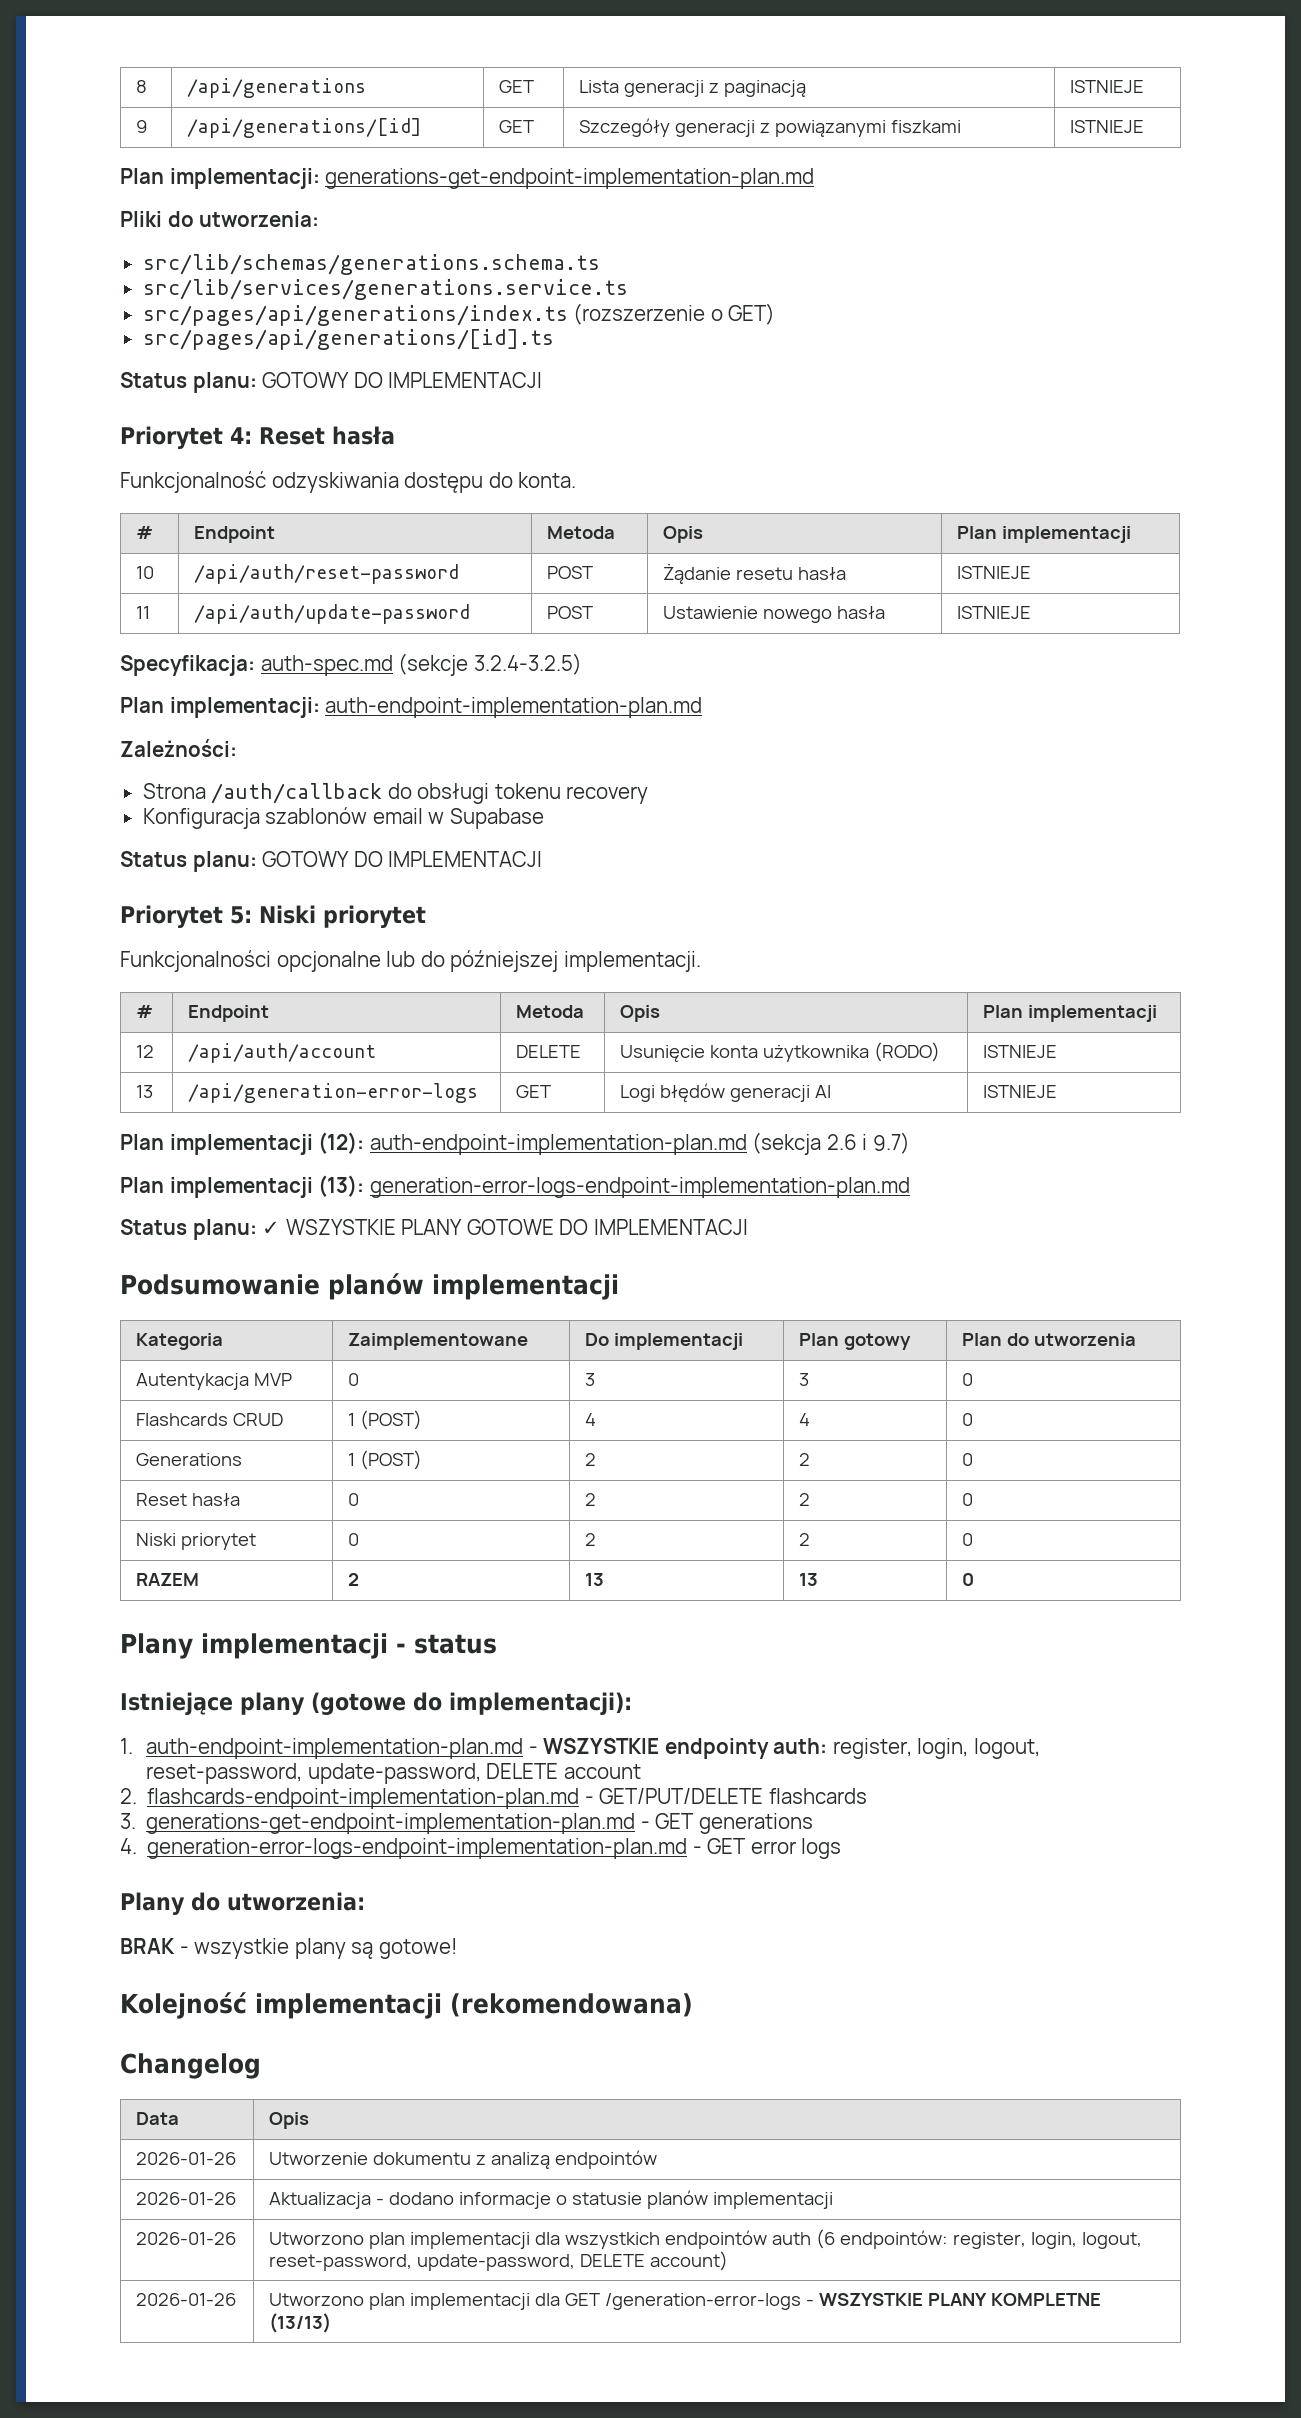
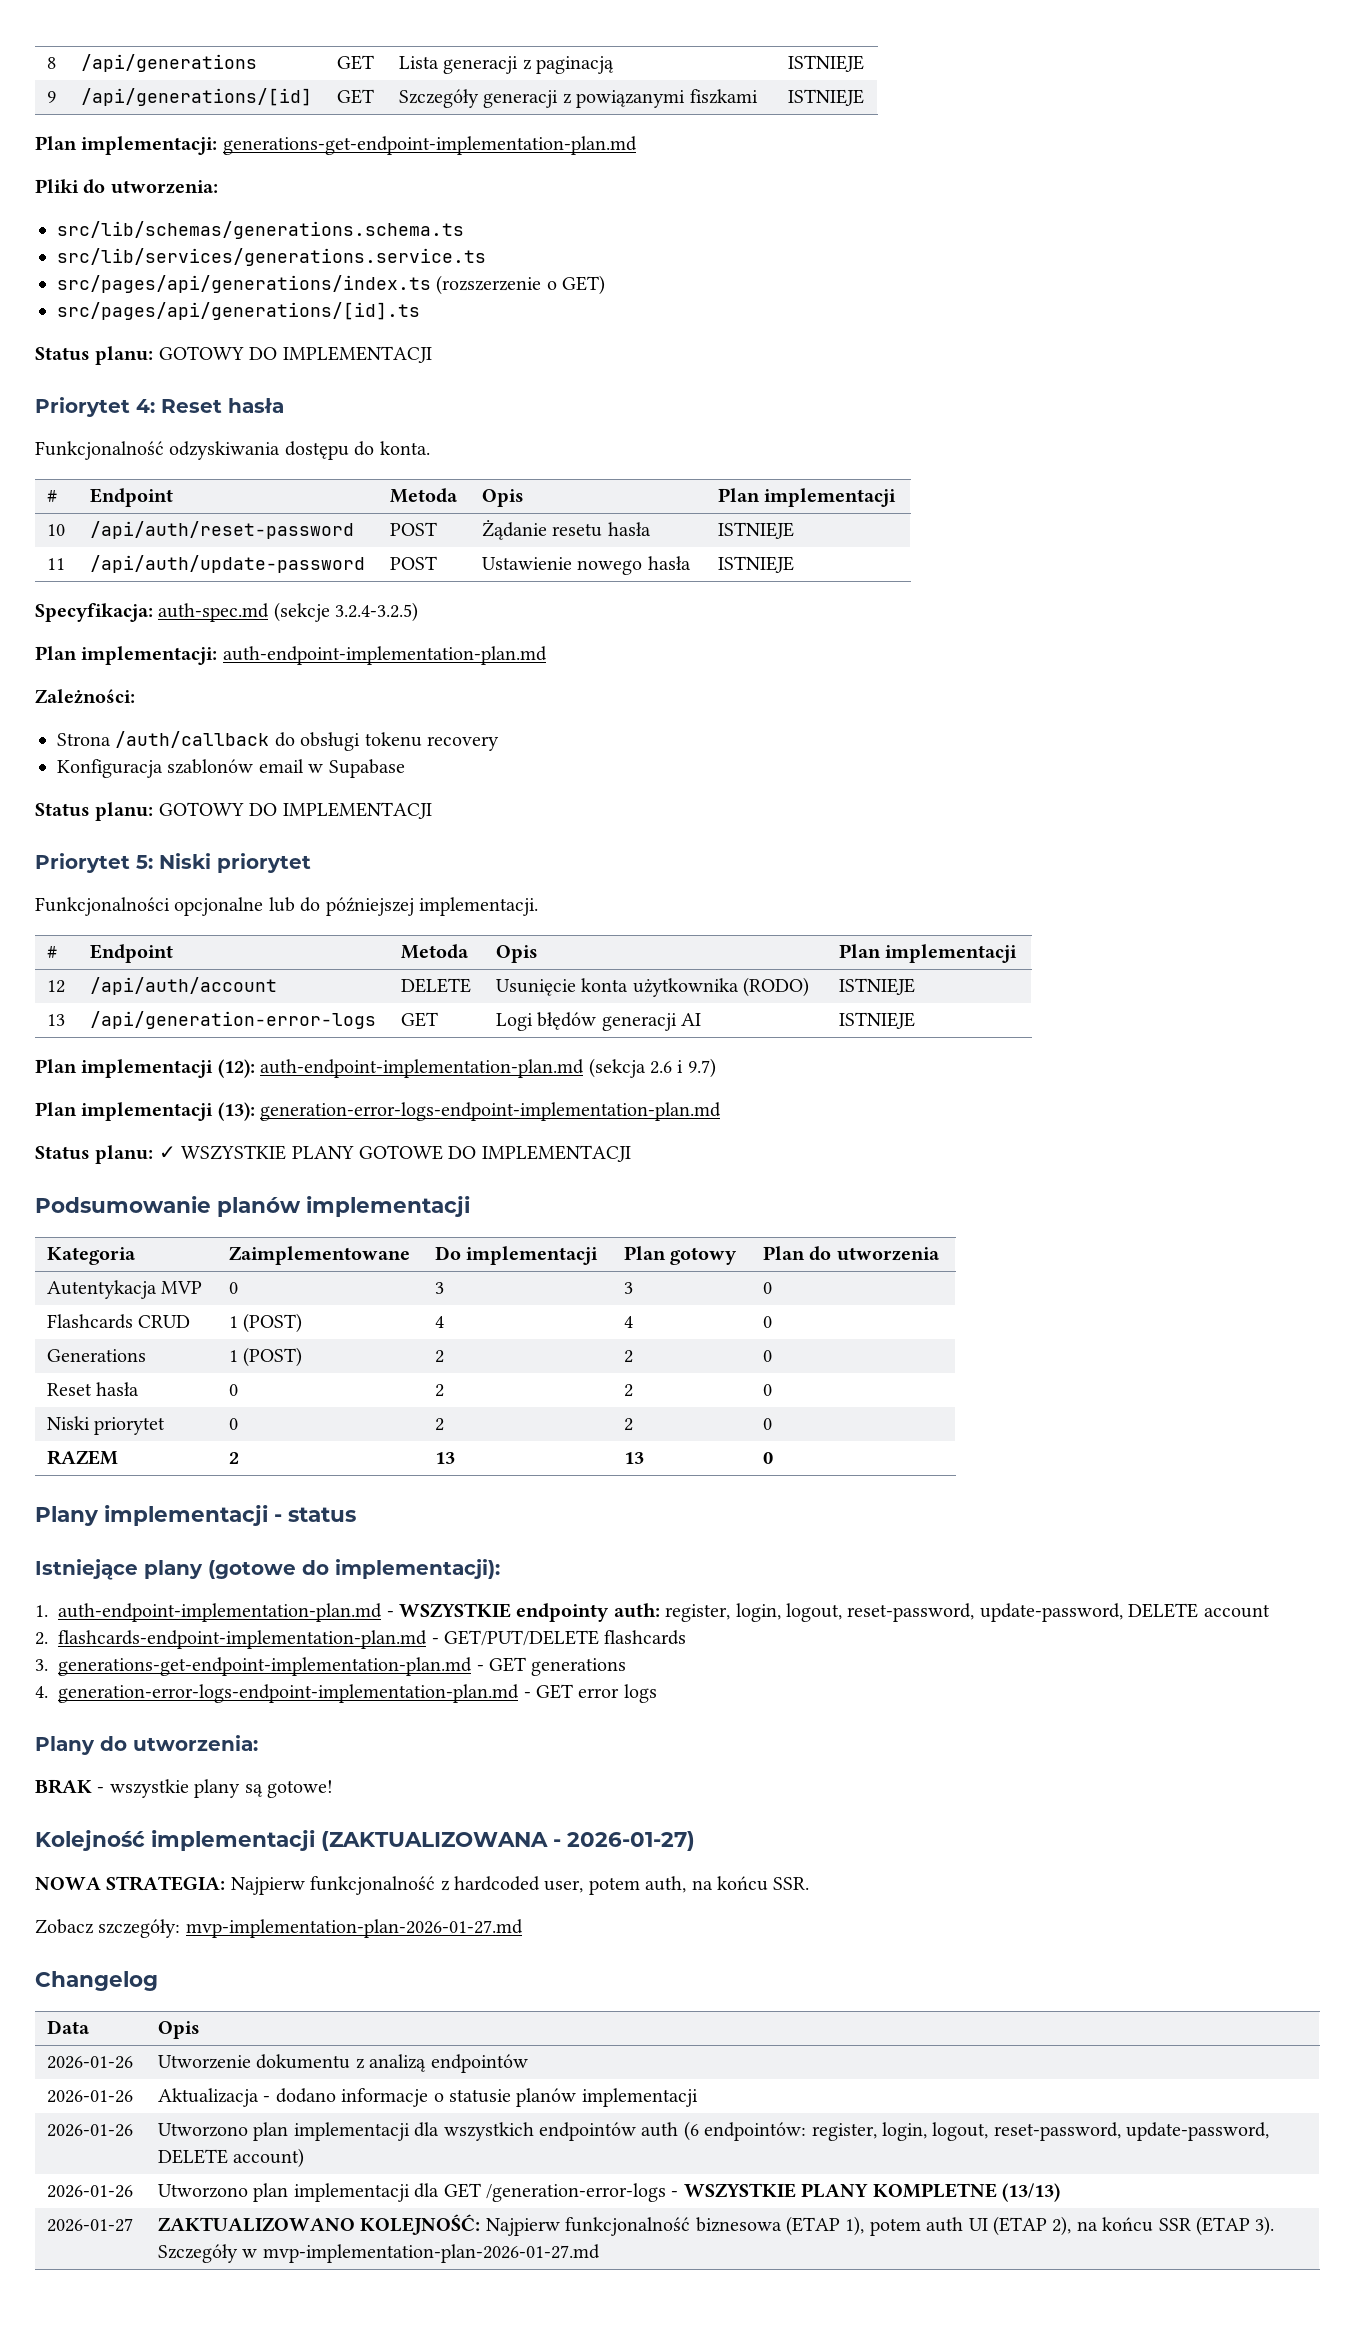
[450,1993,693,2017] (rekomendowana) -> [321,1831,695,1851] [35,1876,810,1895] [35,1919,523,1938] (ZAKTUALIZOWANA - 2026-01-27) // NOWA STRATEGIA: Najpierw funkcjonalność z hardcoded user, potem auth, na końcu SSR. // Zobacz szczegóły: mvp-implementation-plan-2026-01-27.md
(332, 2323) none -> [47,2218,134,2232] [158,2214,1275,2236] [158,2244,600,2263] // 2026-01-27 | ZAKTUALIZOWANO KOLEJNOŚĆ: Najpierw funkcjonalność biznesowa (ETAP 1), potem auth UI (ETAP 2), na końcu SSR (ETAP 3). Szczegóły w mvp-implementation-plan-2026-01-27.md

